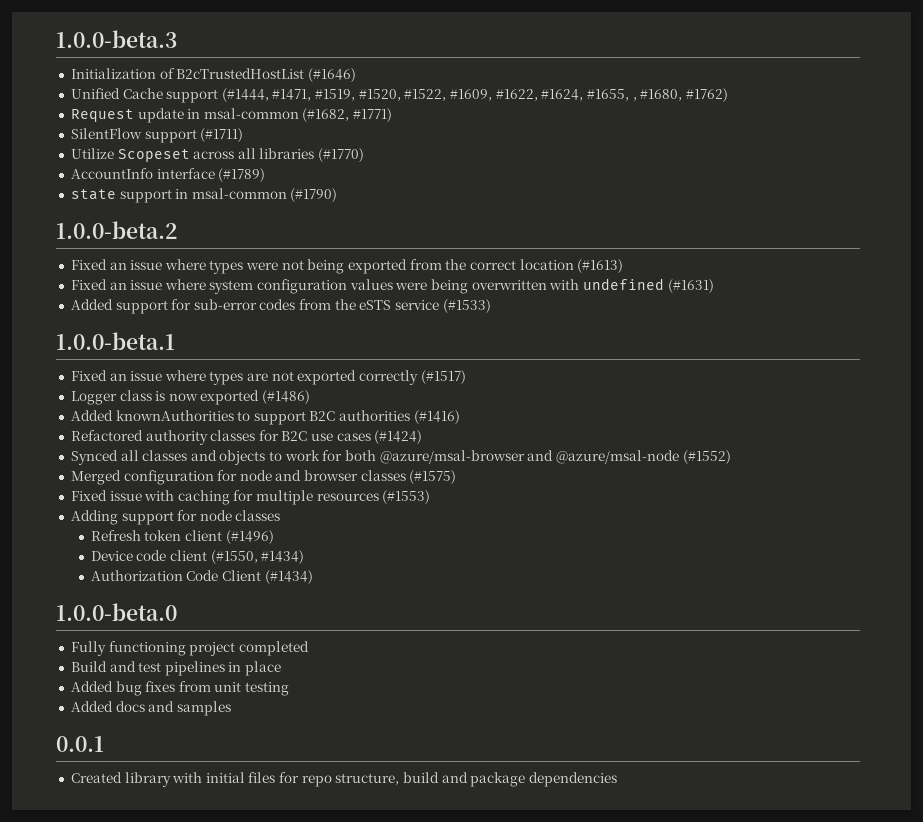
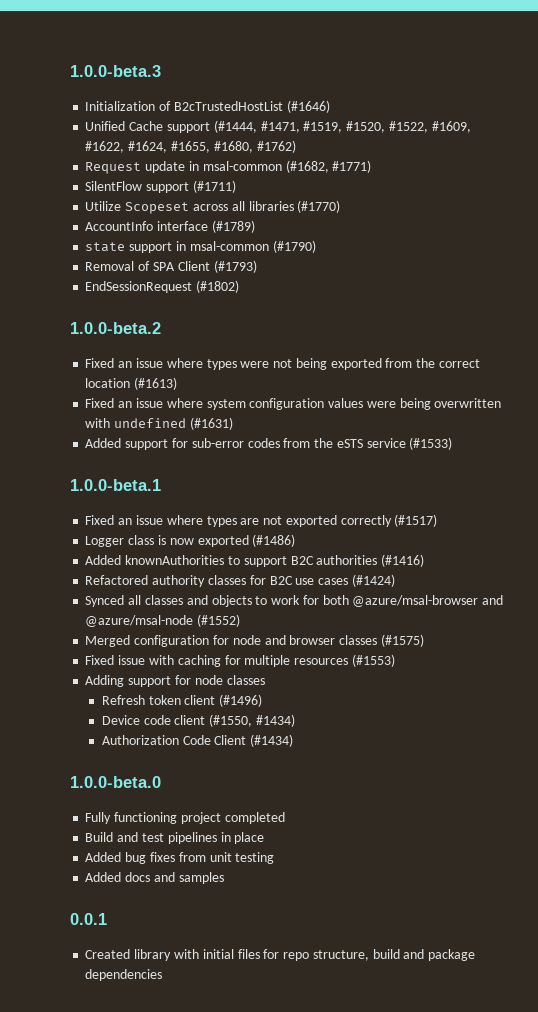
[632,97,637,101] , -> (210, 147) none
(338, 195) none -> [85,260,257,273] [85,280,240,293] // Removal of SPA Client (#1793) // EndSessionRequest (#1802)

